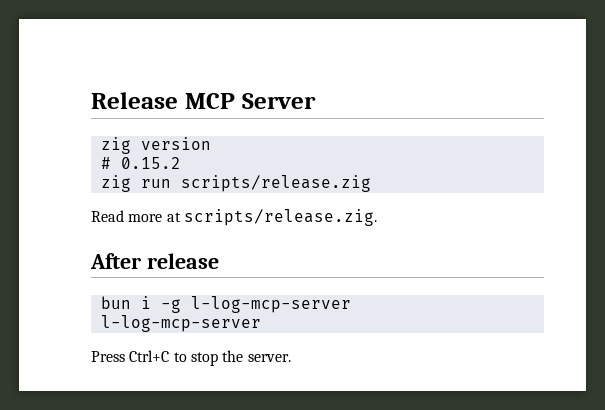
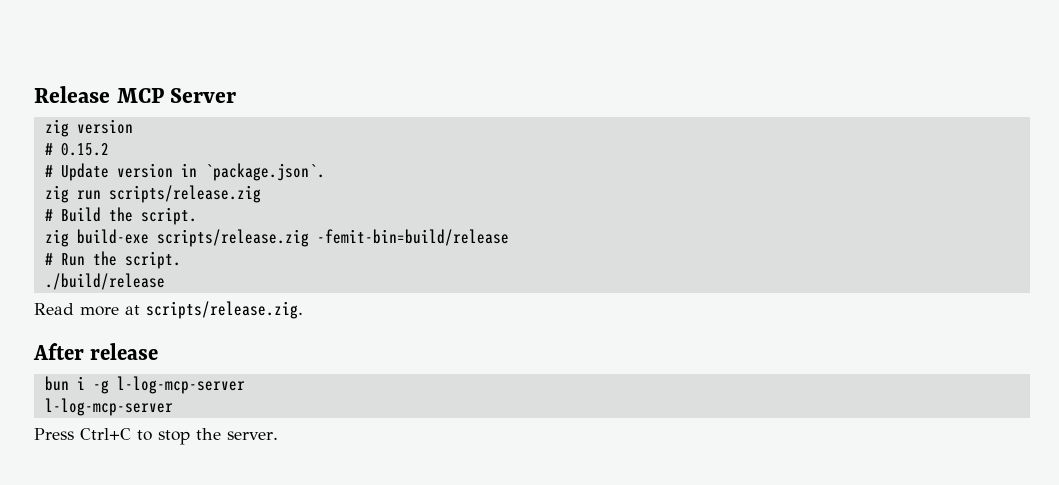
[100,175,371,192] zig run scripts/release.zig -> [44,163,325,181] [44,185,261,203] [44,207,197,225] [44,229,509,247] [44,251,181,269] [44,273,165,290] # Update version in `package.json`. // zig run scripts/release.zig // # Build the script. // zig build-exe scripts/release.zig -femit-bin=build/release // # Run the script. // ./build/release

